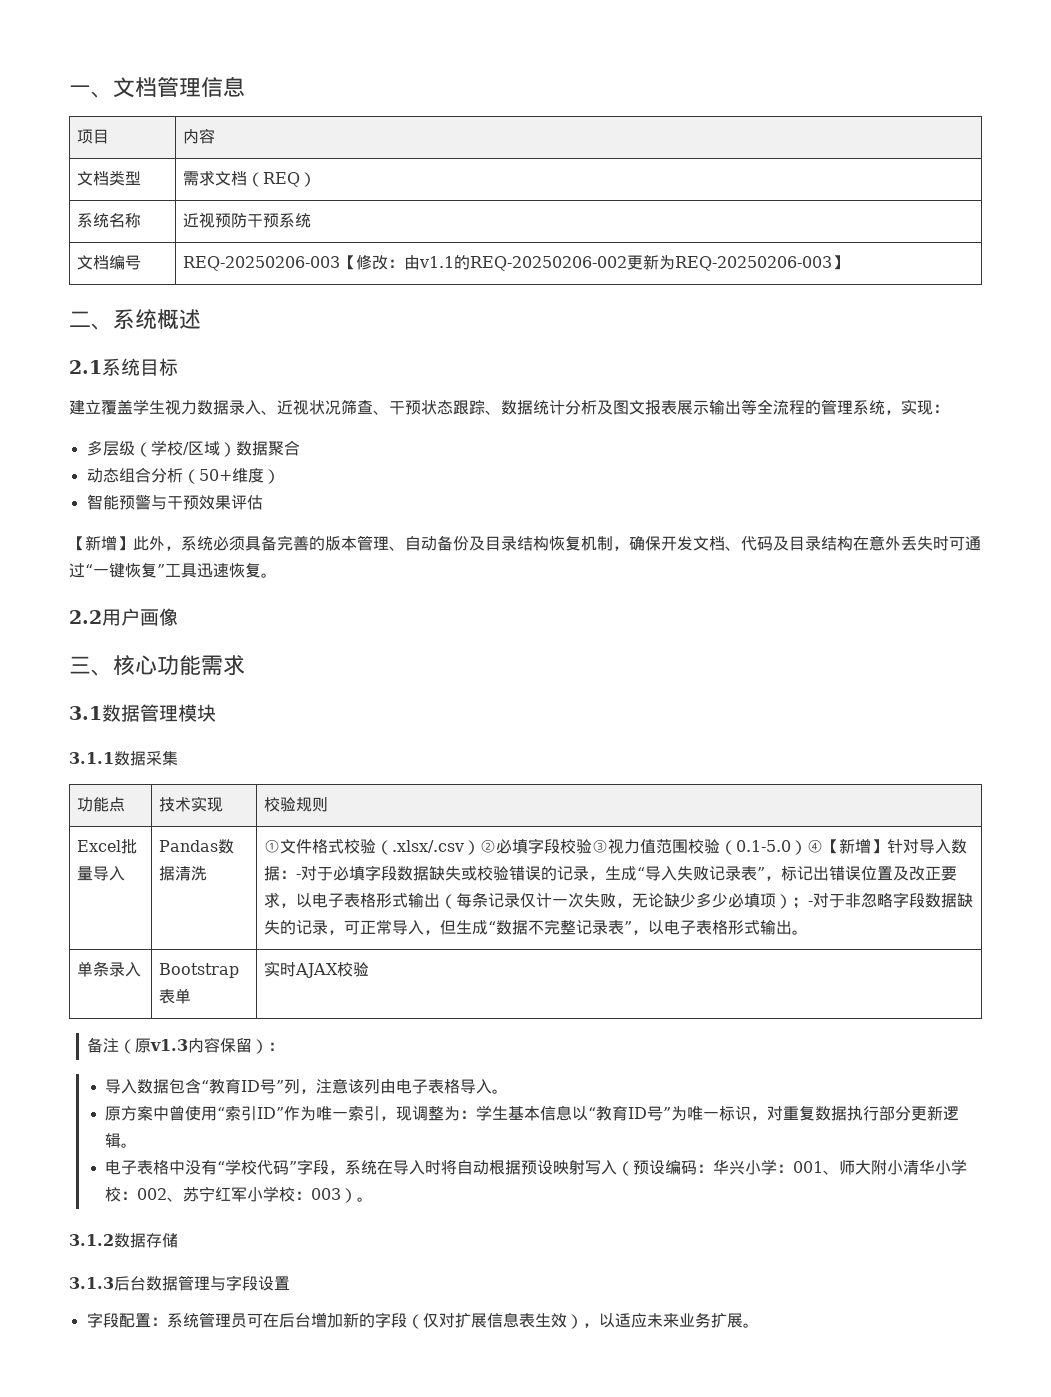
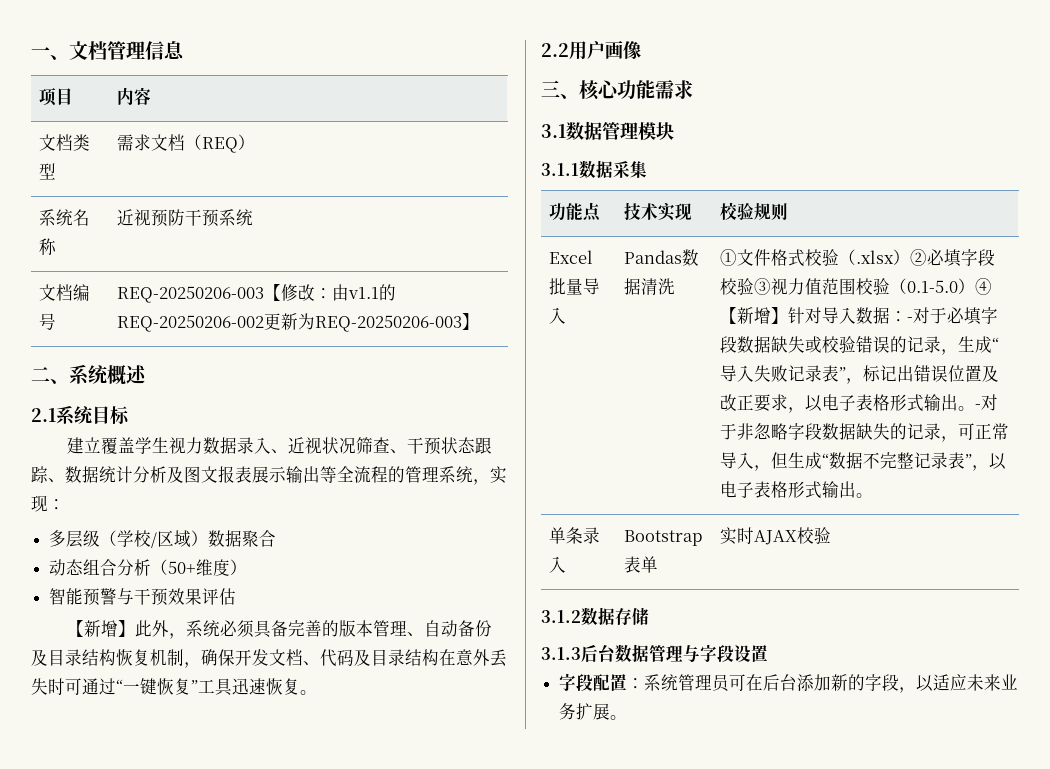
[391,840,464,853] .xlsx/.csv -> [855,250,894,264] .xlsx
[439,892,808,909] （每条记录仅计一次失败，无论缺少多少必填项）； -> [957,406,975,411] 。
[87,1037,285,1054] [104,1078,508,1094] [104,1105,959,1121] [104,1133,137,1148] [104,1159,967,1176] [104,1186,373,1203] // 备注（原v1.3内容保留）： // 导入数据包含“教育ID号”列，注意该列由电子表格导入。 // 原方案中曾使用“索引ID”作为唯一索引，现调整为：学生基本信息以“教育ID号”为唯一标识，对重复数据执行部分更新逻辑。 // 电子表格中没有“学校代码”字段，系统在导入时将自动根据预设映射写入（预设编码：华兴小学：001、师大附小清华小学校：002、苏宁红军小学校：003）。 -> (831, 535) none
[310,1312,327,1328] 增 -> [797,674,815,691] 添
[406,1312,583,1329] （仅对扩展信息表生效） -> (900, 682) none

